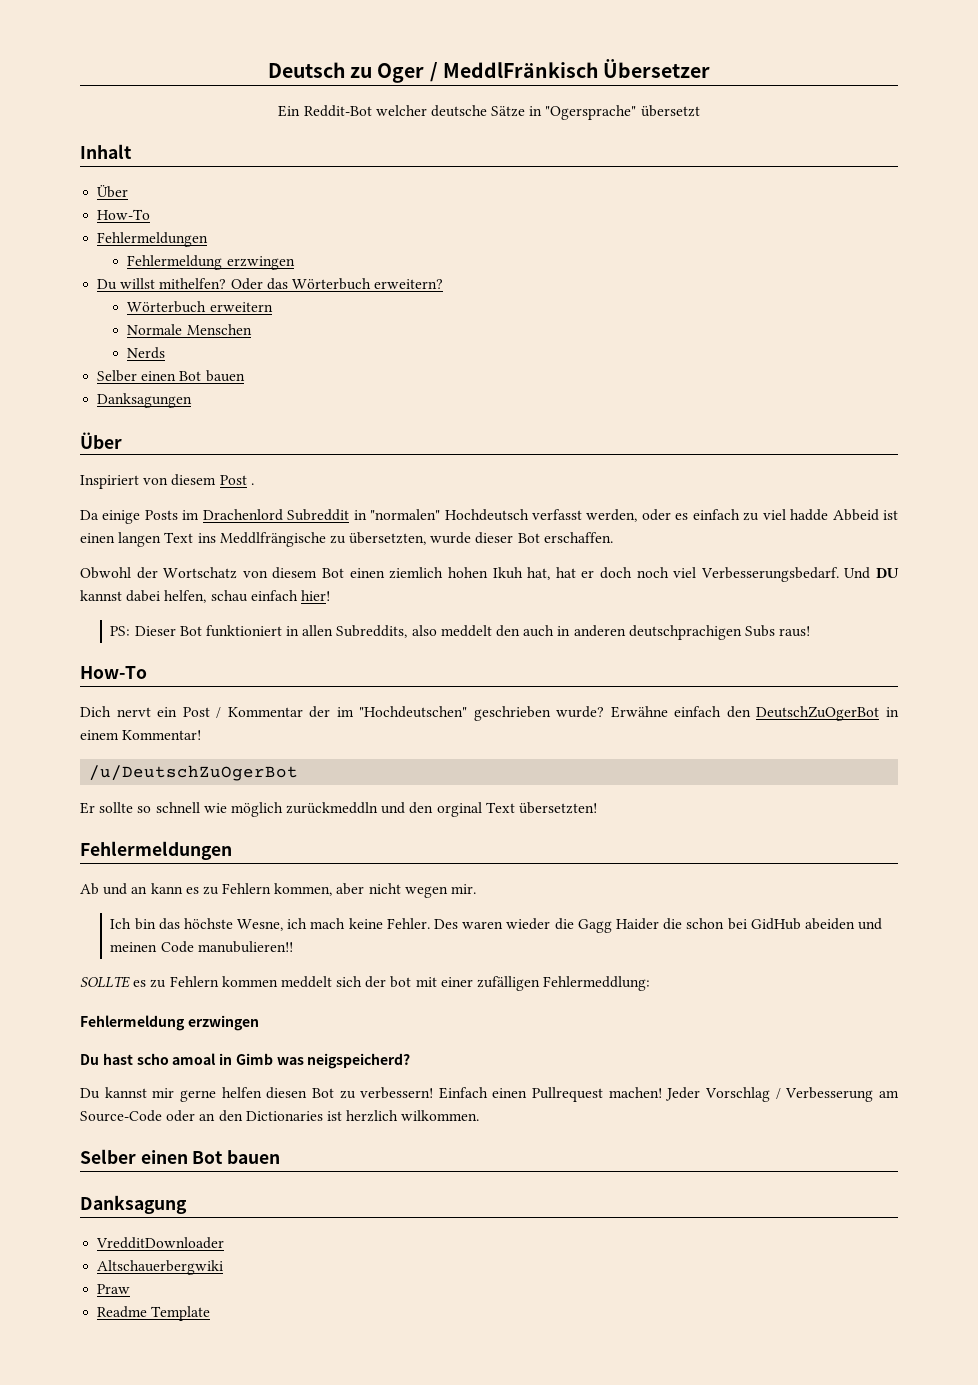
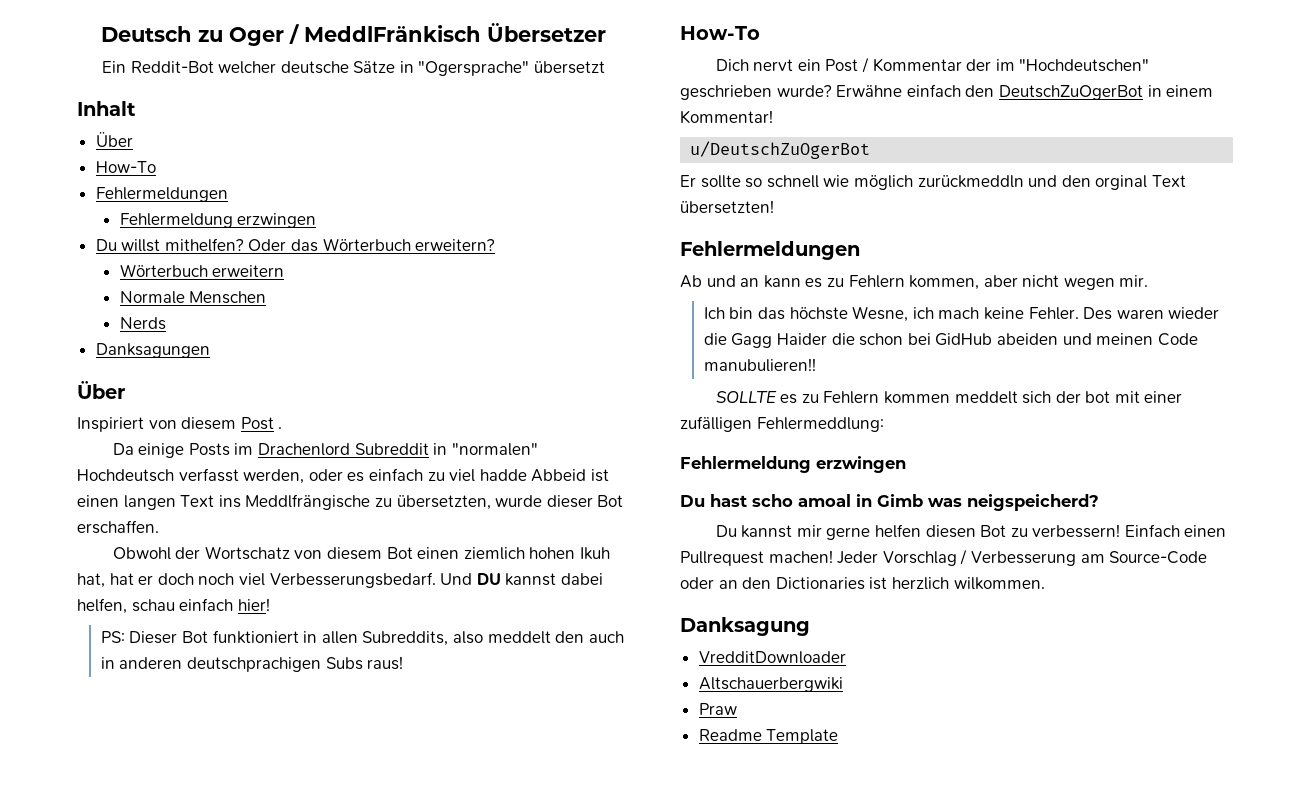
[97,370,245,382] // Selber einen Bot bauen -> (166, 323) none
[89,765,299,781] /u/DeutschZuOgerBot -> [690,141,871,159] u/DeutschZuOgerBot
[80,1149,281,1164] // Selber einen Bot bauen -> (1045, 583) none

